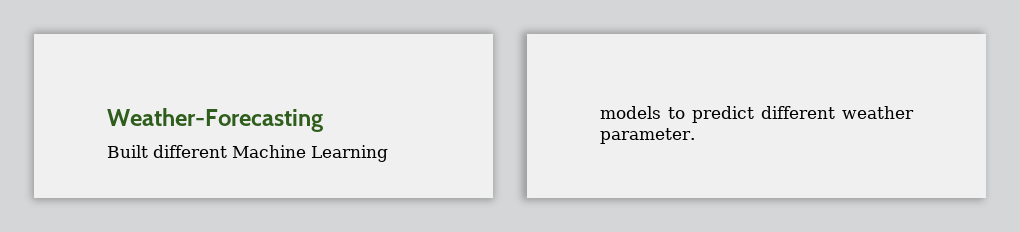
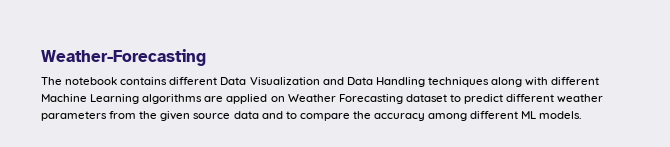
[107,145,388,162] [600,106,914,123] [600,128,695,144] Built different Machine Learning models to predict different weather parameter. -> [41,77,600,87] [41,94,604,104] [41,111,583,121] The notebook contains different Data Visualization and Data Handling techniques along with different Machine Learning algorithms are applied on Weather Forecasting dataset to predict different weather parameters from the given source data and to compare the accuracy among different ML models.

